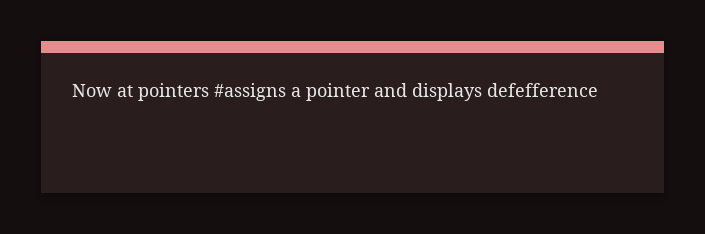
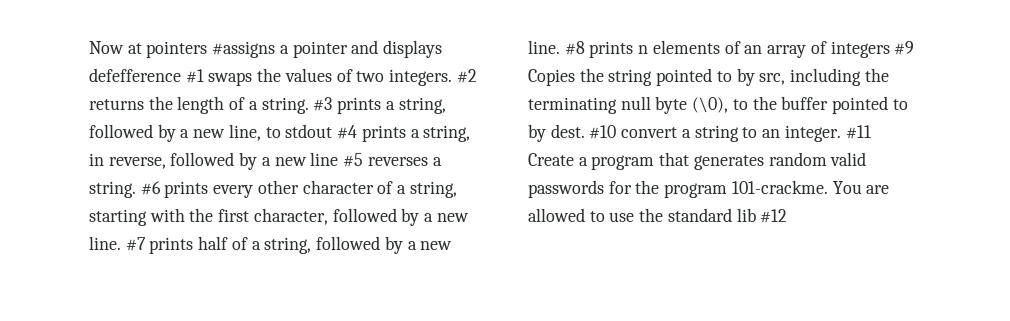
(598, 90) none -> [185,68,477,86] [89,96,446,114] [89,124,471,142] [89,152,442,170] [89,180,457,198] [89,208,469,226] [89,236,453,254] [528,40,915,58] [528,68,889,86] [528,96,908,114] [528,124,871,142] [528,152,867,170] [528,180,890,198] [528,208,788,223] #1 swaps the values of two integers. #2 returns the length of a string. #3 prints a string, followed by a new line, to stdout #4 prints a string, in reverse, followed by a new line #5 reverses a string. #6 prints every other character of a string, starting with the first character, followed by a new line. #7 prints half of a string, followed by a new line. #8 prints n elements of an array of integers #9 Copies the string pointed to by src, including the terminating null byte (\0), to the buffer pointed to by dest. #10 convert a string to an integer. #11 Create a program that generates random valid passwords for the program 101-crackme. You are allowed to use the standard lib #12

